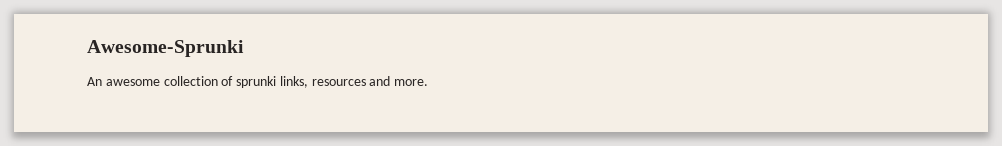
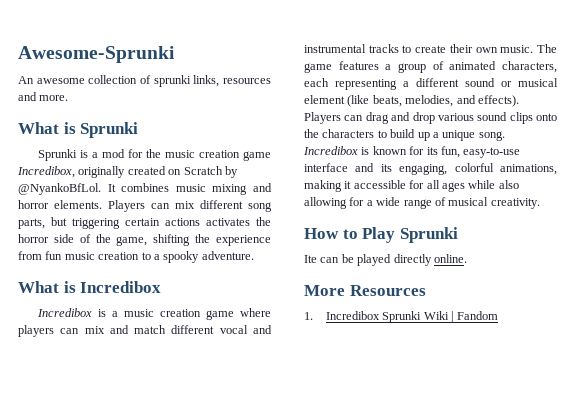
(429, 82) none -> [18,122,139,138] [37,149,272,161] [17,166,238,178] [18,183,272,195] [18,200,272,212] [18,217,271,229] [18,234,271,246] [18,251,254,263] [18,281,162,293] [36,308,271,320] [18,325,272,337] [304,44,557,53] [304,61,557,73] [304,78,558,90] [304,95,519,107] [304,112,557,124] [304,129,505,141] [303,146,521,158] [304,163,557,175] [304,180,519,192] [304,197,540,209] [304,227,458,243] [304,254,467,266] [304,285,426,296] [304,311,499,323] // What is Sprunki // Sprunki is a mod for the music creation game Incredibox, originally created on Scratch by @NyankoBfLol. It combines music mixing and horror elements. Players can mix different song parts, but triggering certain actions activates the horror side of the game, shifting the experience from fun music creation to a spooky adventure. // What is Incredibox // Incredibox is a music creation game where players can mix and match different vocal and instrumental tracks to create their own music. The game features a group of animated characters, each representing a different sound or musical element (like beats, melodies, and effects). Players can drag and drop various sound clips onto the characters to build up a unique song. Incredibox is known for its fun, easy-to-use interface and its engaging, colorful animations, making it accessible for all ages while also allowing for a wide range of musical creativity. // How to Play Sprunki // Ite can be played directly online. // More Resources // 1. Incredibox Sprunki Wiki | Fandom

